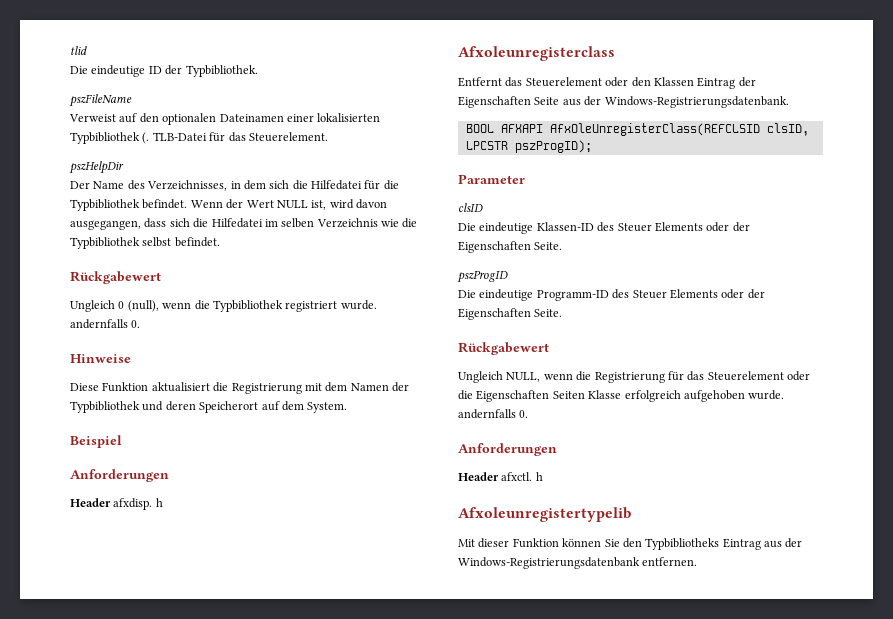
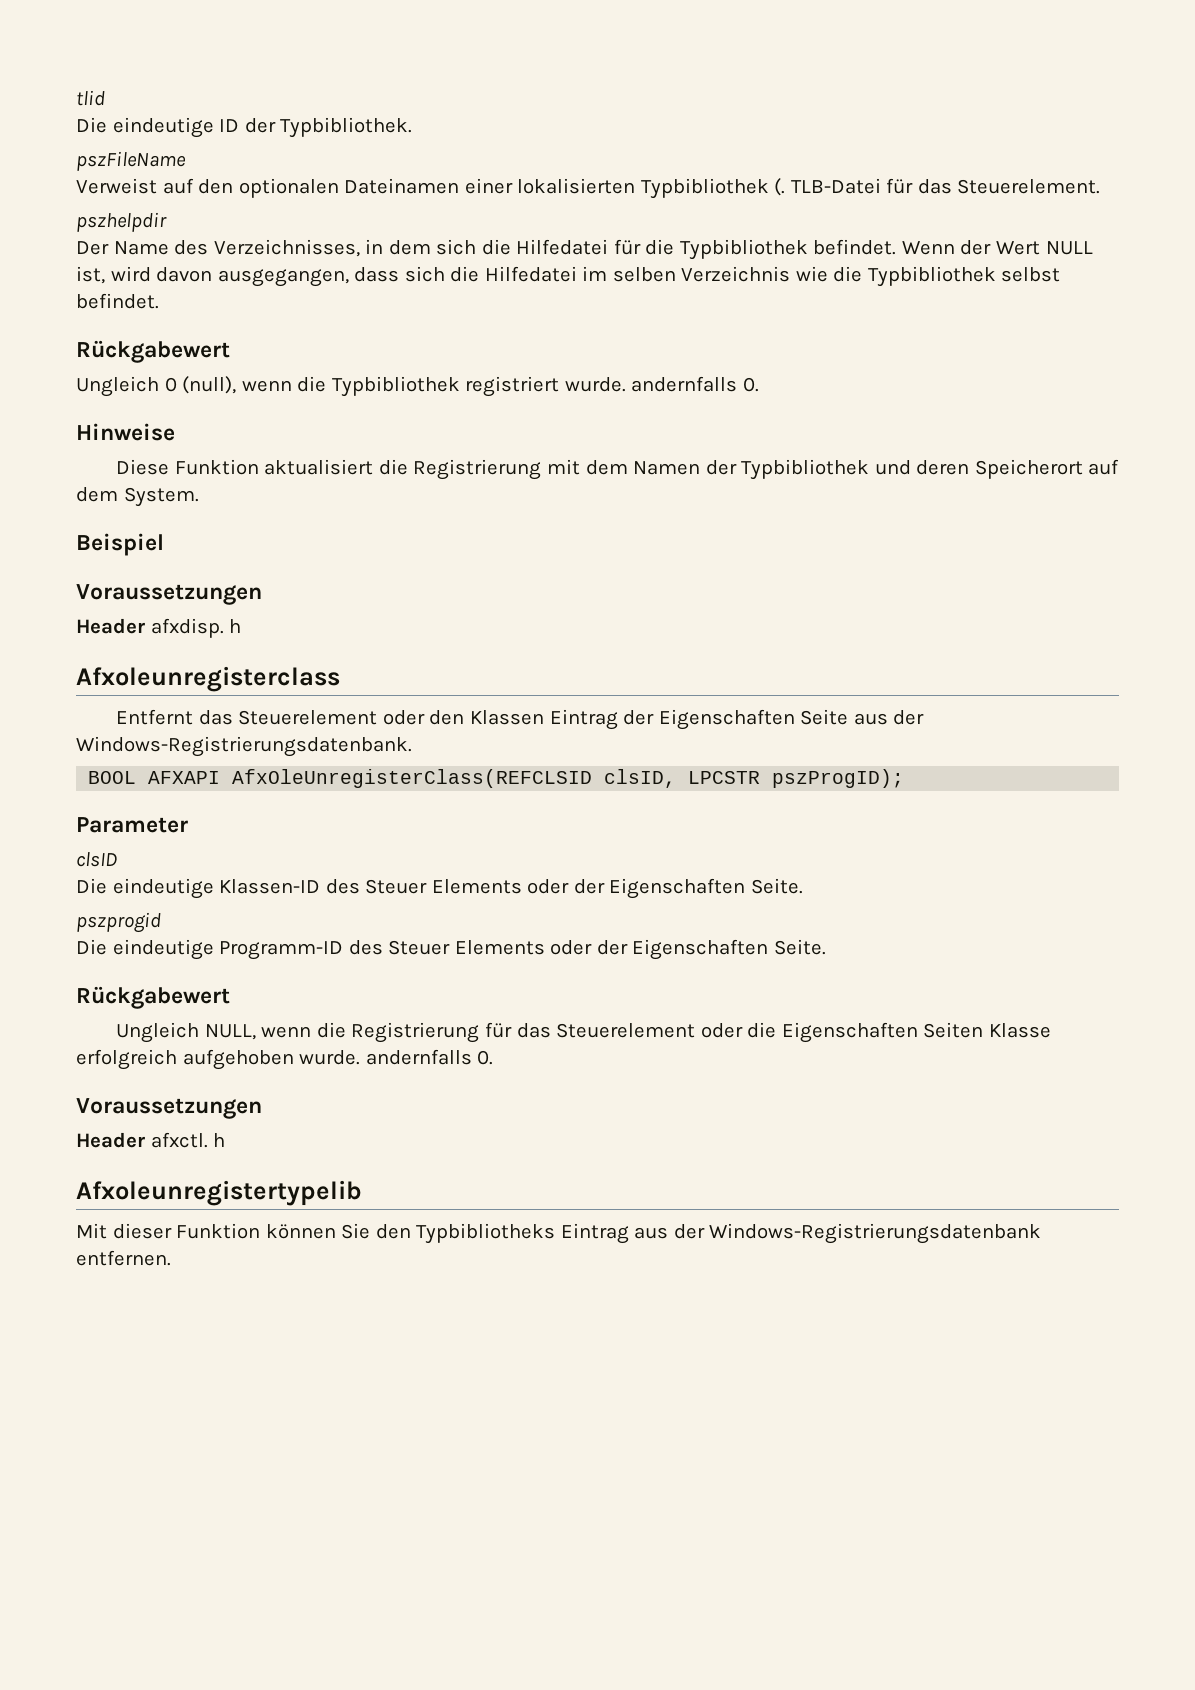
[69,161,124,174] pszHelpDir -> [76,212,167,232] pszhelpdir
[70,469,169,482] Anforderungen -> [76,584,262,605] Voraussetzungen
[457,270,508,283] pszProgID -> [76,912,161,933] pszprogid
[458,443,557,456] Anforderungen -> [76,1098,262,1119] Voraussetzungen

